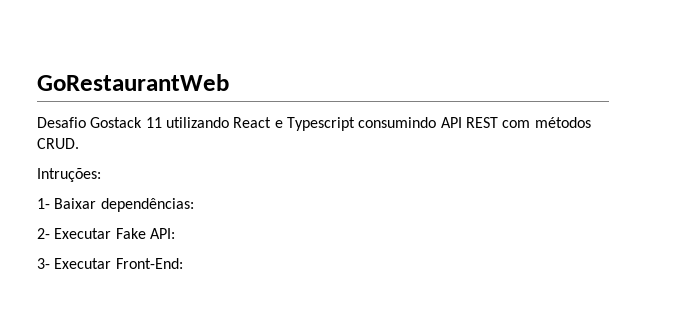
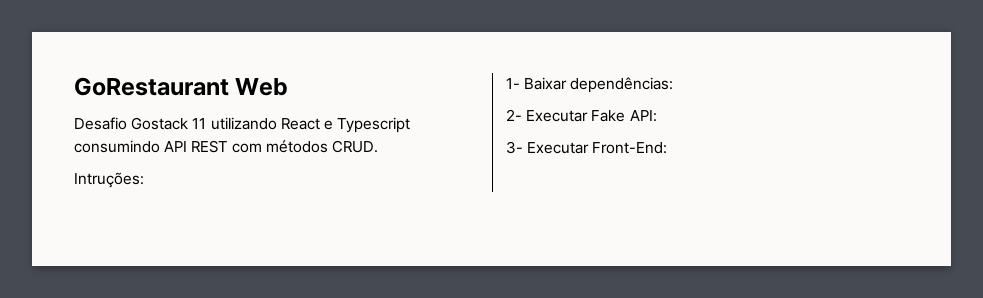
[37,74,229,91] GoRestaurantWeb -> [74,77,289,96] GoRestaurant Web

